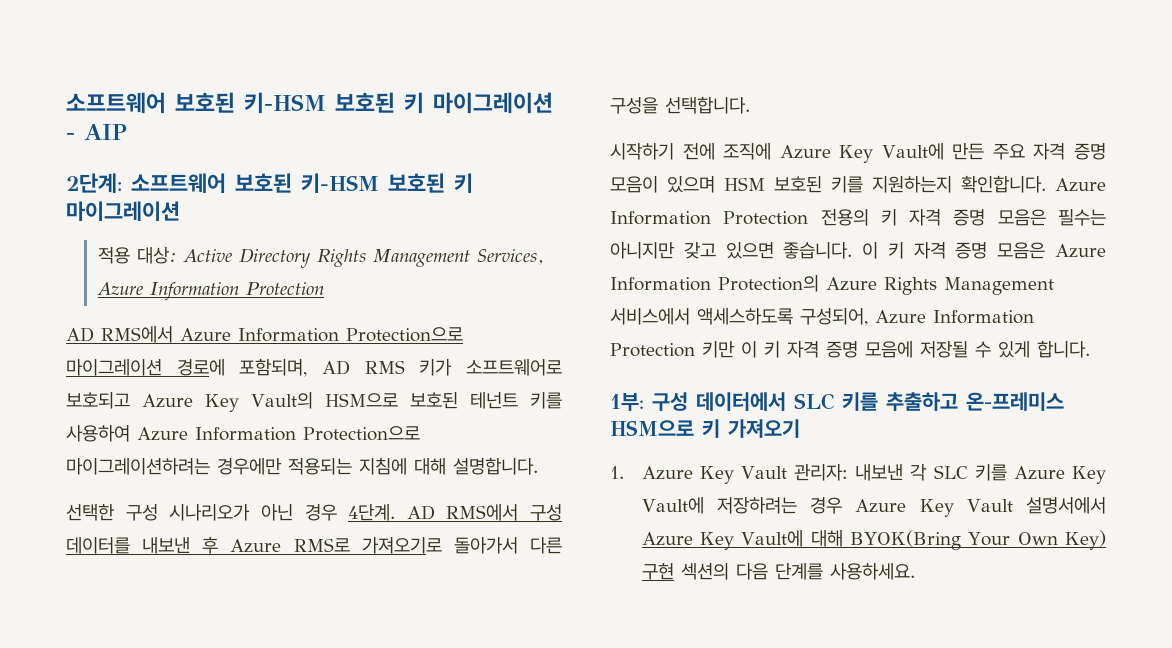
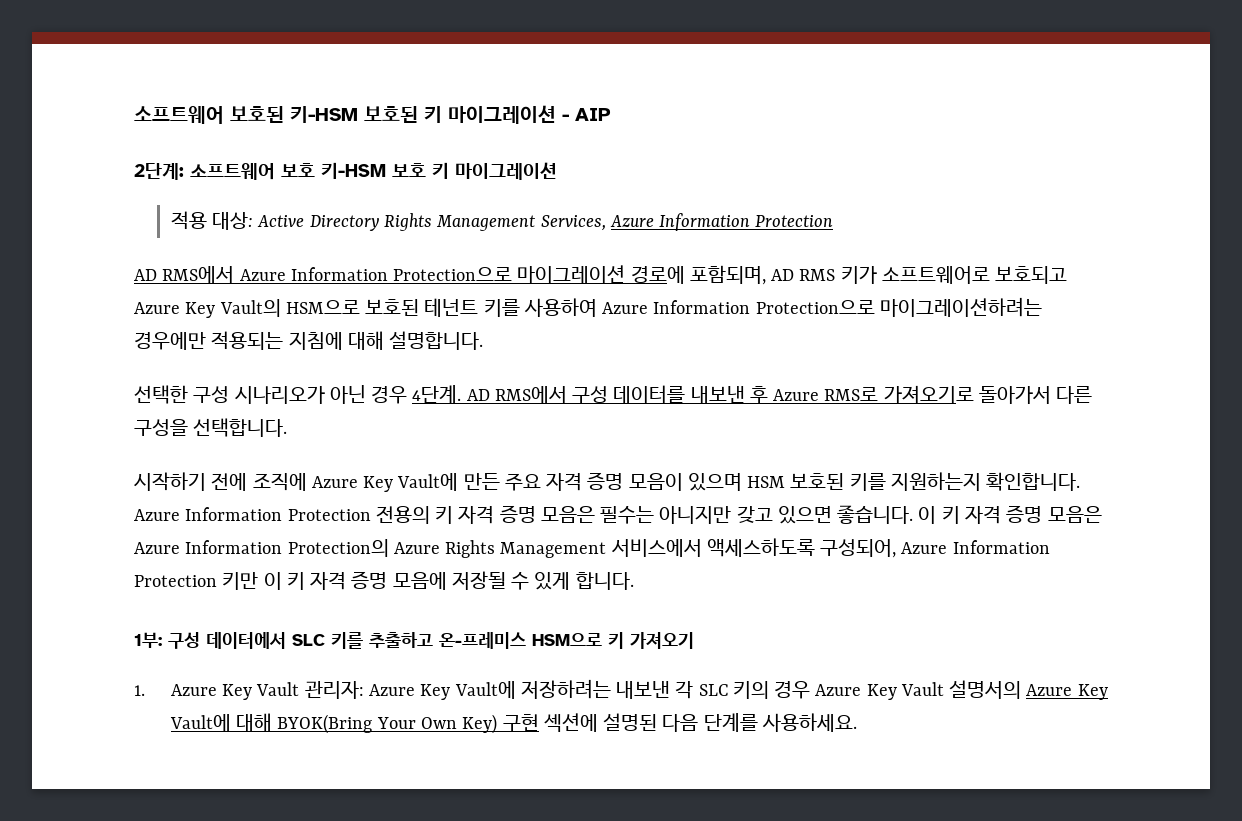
[235,173,445,193] 보호된 키-HSM 보호된 -> [281,162,426,179] 보호 키-HSM 보호
[855,464,1106,484] [641,497,797,514] 내보낸 각 SLC 키를 Azure Key Vault에 저장하려는 -> [369,679,769,700] Azure Key Vault에 저장하려는 내보낸 각 SLC 키의
[1026,497,1106,514] 설명서에서 -> [949,680,1022,699] 설명서의
[680,563,729,580] 섹션의 -> [543,713,658,732] 섹션에 설명된

